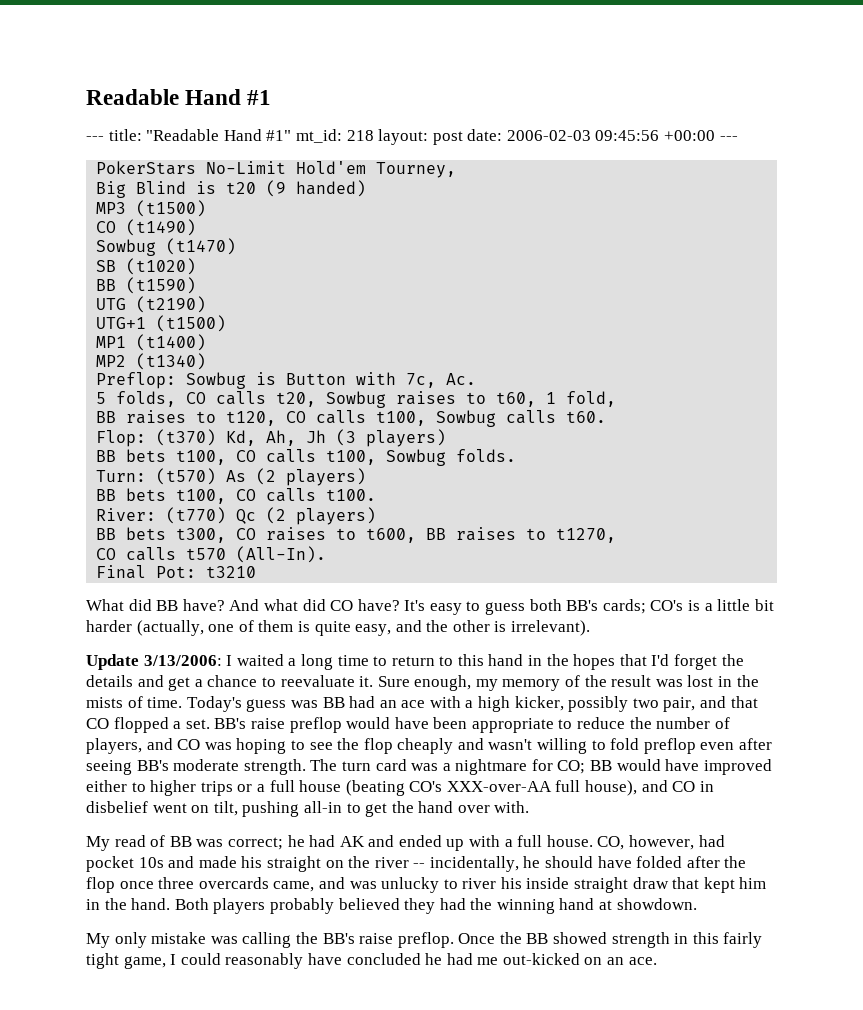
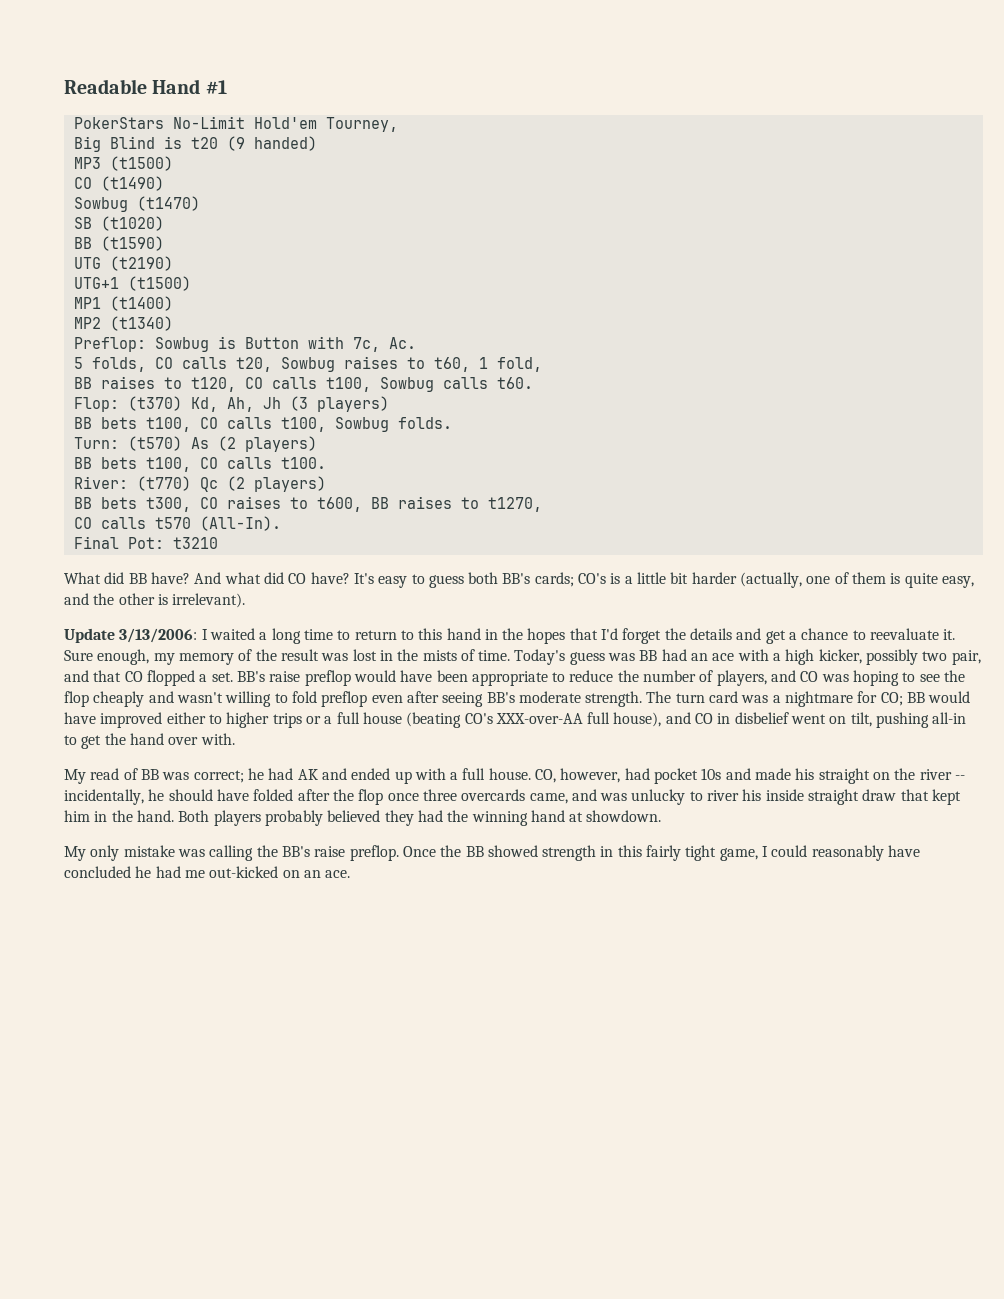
[86,129,738,145] // --- title: "Readable Hand #1" mt_id: 218 layout: post date: 2006-02-03 09:45:56 +00:00 --- -> (227, 87) none

